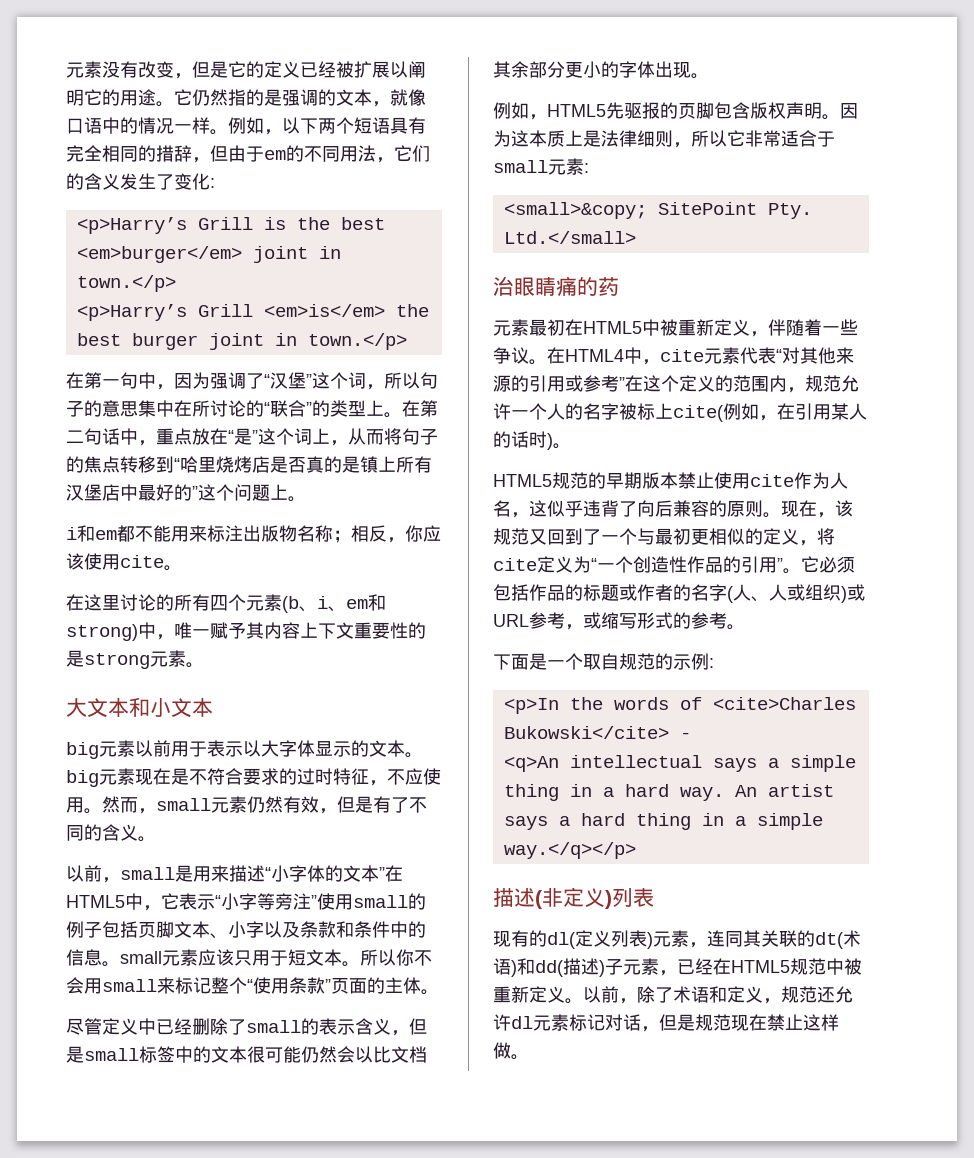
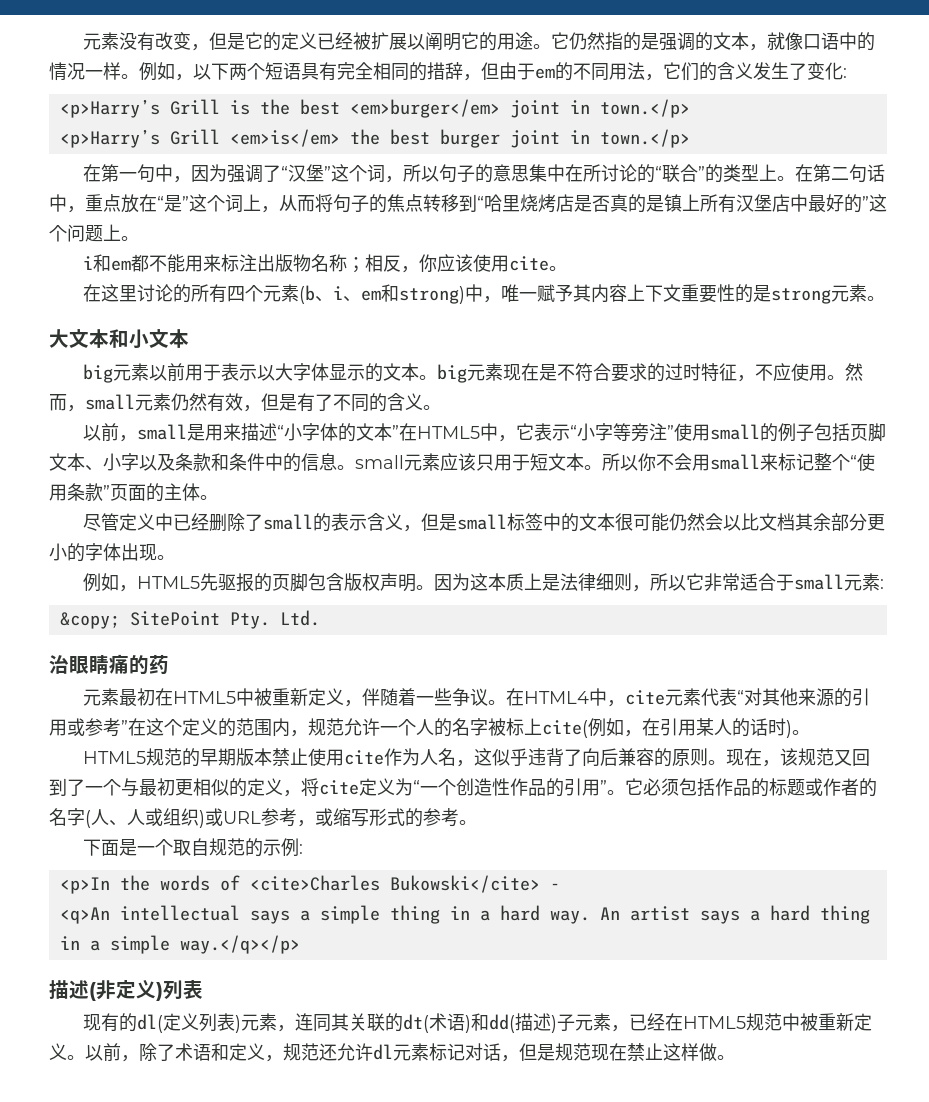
[503,202,647,219] <small>&copy; -> [59,612,120,629] &copy;
[503,231,636,244] Ltd.</small> -> [279,610,320,626] Ltd.

